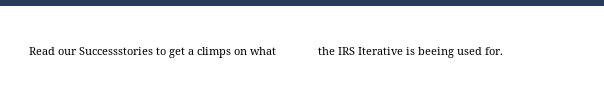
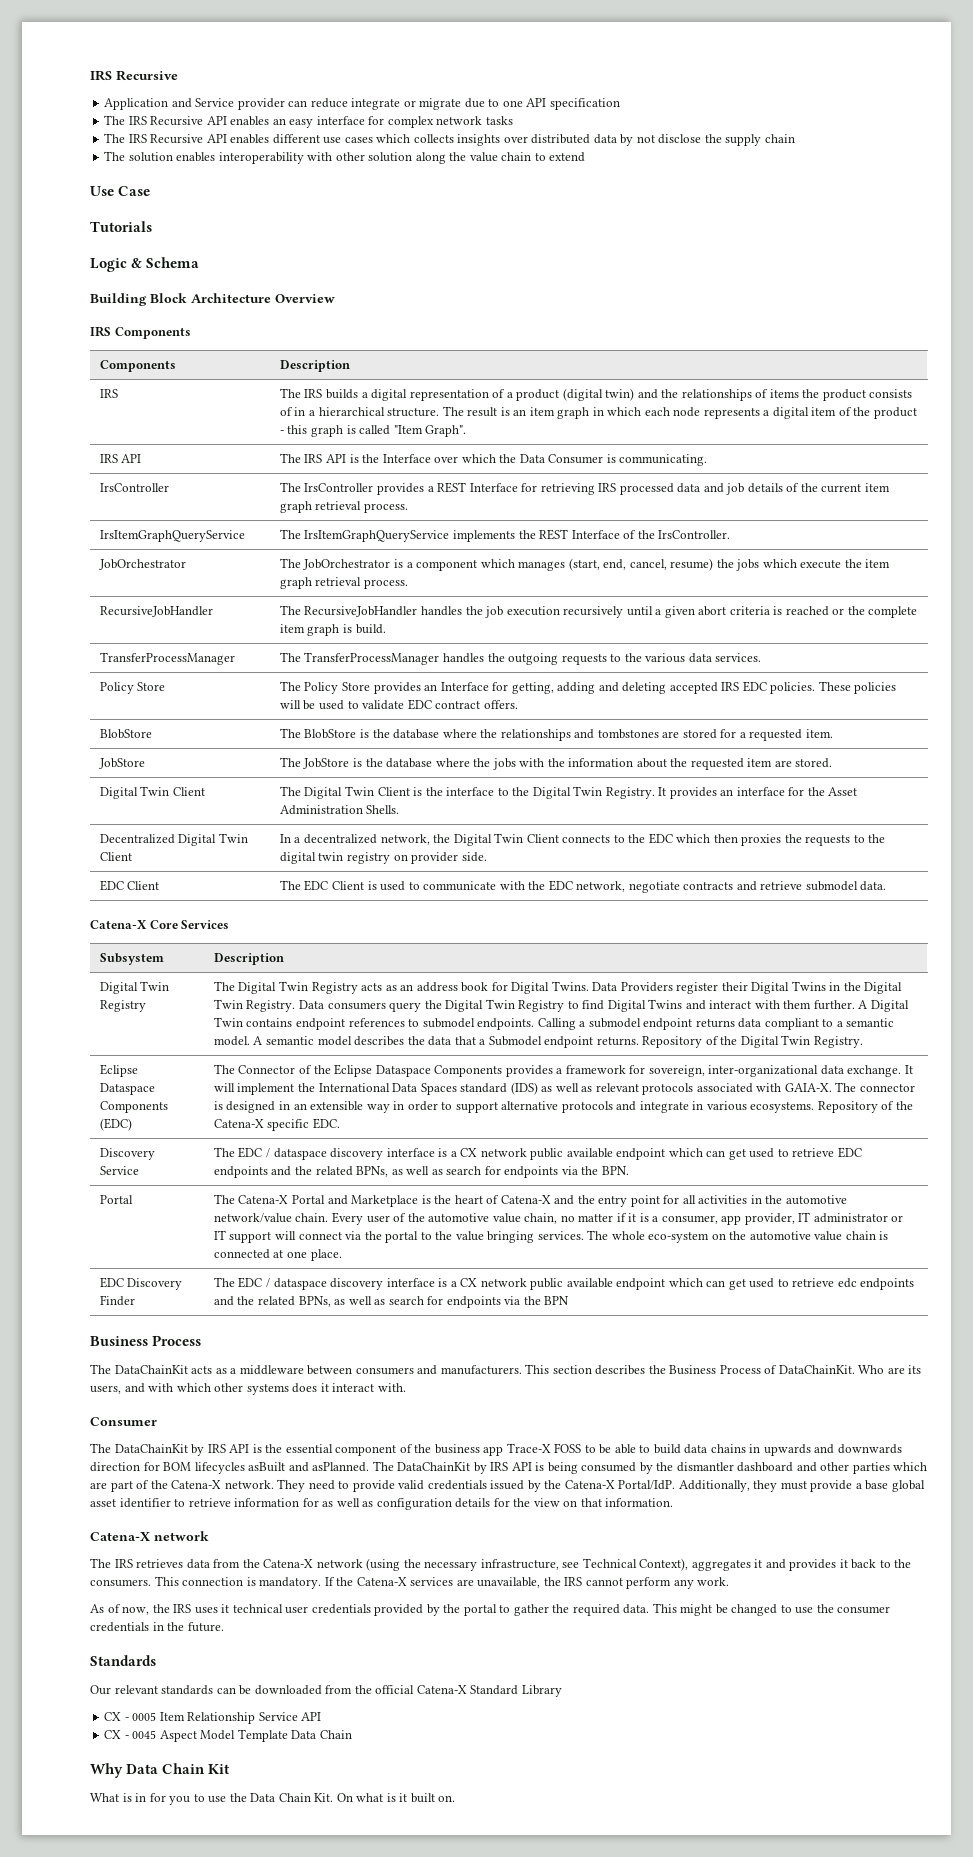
[29,47,503,58] Read our Successstories to get a climps on what the IRS Iterative is beeing used for. -> [90,70,178,81] [104,98,620,110] [104,115,513,128] [104,133,795,146] [104,151,586,164] [90,186,151,196] [90,221,152,232] [90,257,200,272] [90,293,335,306] [90,326,191,339] [99,360,176,372] [279,360,350,372] [99,389,118,398] [279,388,913,401] [279,406,917,419] [279,425,467,437] [99,454,142,463] [279,453,708,466] [99,483,169,492] [279,482,890,495] [279,501,408,513] [99,530,245,542] [279,529,731,542] [98,559,186,570] [279,558,891,571] [279,577,408,589] [99,606,213,617] [279,605,918,618] [279,624,386,636] [99,652,235,665] [279,652,762,665] [99,682,166,694] [279,681,897,694] [279,699,518,710] [99,729,152,739] [279,728,833,741] [98,758,145,769] [279,757,833,770] [99,786,205,799] [279,786,858,799] [279,805,400,815] [99,833,248,846] [99,852,132,861] [279,833,886,846] [279,852,487,864] [99,880,160,891] [279,880,887,893] [90,920,230,929] [99,953,164,965] [213,953,284,965] [99,981,170,994] [99,1000,146,1012] [213,981,903,994] [213,999,909,1012] [213,1017,895,1030] [213,1035,863,1048] [99,1064,138,1077] [99,1083,155,1095] [99,1101,168,1113] [99,1118,132,1131] [213,1064,913,1077] [213,1082,915,1095] [213,1101,913,1113] [213,1118,340,1131] [99,1148,155,1160] [99,1166,139,1175] [213,1147,862,1160] [213,1166,629,1178] [99,1195,133,1204] [213,1194,847,1207] [213,1212,904,1225] [213,1230,889,1243] [213,1249,342,1261] [99,1277,183,1290] [99,1295,135,1306] [213,1277,915,1290] [213,1296,570,1308] [90,1335,202,1346] [90,1364,922,1375] [90,1383,406,1395] [90,1417,157,1426] [90,1443,902,1456] [90,1461,928,1474] [90,1479,925,1492] [90,1498,674,1510] [90,1531,209,1541] [90,1558,912,1571] [90,1576,730,1589] [90,1603,891,1616] [90,1622,224,1632] [90,1655,156,1666] [90,1685,562,1697] [104,1712,322,1724] [104,1729,352,1742] [90,1763,231,1778] [90,1793,456,1805] IRS Recursive // Application and Service provider can reduce integrate or migrate due to one API specification // The IRS Recursive API enables an easy interface for complex network tasks // The IRS Recursive API enables different use cases which collects insights over distributed data by not disclose the supply chain // The solution enables interoperability with other solution along the value chain to extend // Use Case // Tutorials // Logic & Schema // Building Block Architecture Overview // IRS Components // Components | Description // IRS | The IRS builds a digital representation of a product (digital twin) and the relationships of items the product consists of in a hierarchical structure. The result is an item graph in which each node represents a digital item of the product - this graph is called "Item Graph". // IRS API | The IRS API is the Interface over which the Data Consumer is communicating. // IrsController | The IrsController provides a REST Interface for retrieving IRS processed data and job details of the current item graph retrieval process. // IrsItemGraphQueryService | The IrsItemGraphQueryService implements the REST Interface of the IrsController. // JobOrchestrator | The JobOrchestrator is a component which manages (start, end, cancel, resume) the jobs which execute the item graph retrieval process. // RecursiveJobHandler | The RecursiveJobHandler handles the job execution recursively until a given abort criteria is reached or the complete item graph is build. // TransferProcessManager | The TransferProcessManager handles the outgoing requests to the various data services. // Policy Store | The Policy Store provides an Interface for getting, adding and deleting accepted IRS EDC policies. These policies will be used to validate EDC contract offers. // BlobStore | The BlobStore is the database where the relationships and tombstones are stored for a requested item. // JobStore | The JobStore is the database where the jobs with the information about the requested item are stored. // Digital Twin Client | The Digital Twin Client is the interface to the Digital Twin Registry. It provides an interface for the Asset Administration Shells. // Decentralized Digital Twin Client | In a decentralized network, the Digital Twin Client connects to the EDC which then proxies the requests to the digital twin registry on provider side. // EDC Client | The EDC Client is used to communicate with the EDC network, negotiate contracts and retrieve submodel data. // Catena-X Core Services // Subsystem | Description // Digital Twin Registry | The Digital Twin Registry acts as an address book for Digital Twins. Data Providers register their Digital Twins in the Digital Twin Registry. Data consumers query the Digital Twin Registry to find Digital Twins and interact with them further. A Digital Twin contains endpoint references to submodel endpoints. Calling a submodel endpoint returns data compliant to a semantic model. A semantic model describes the data that a Submodel endpoint returns. Repository of the Digital Twin Registry. // Eclipse Dataspace Components (EDC) | The Connector of the Eclipse Dataspace Components provides a framework for sovereign, inter-organizational data exchange. It will implement the International Data Spaces standard (IDS) as well as relevant protocols associated with GAIA-X. The connector is designed in an extensible way in order to support alternative protocols and integrate in various ecosystems. Repository of the Catena-X specific EDC. // Discovery Service | The EDC / dataspace discovery interface is a CX network public available endpoint which can get used to retrieve EDC endpoints and the related BPNs, as well as search for endpoints via the BPN. // Portal | The Catena-X Portal and Marketplace is the heart of Catena-X and the entry point for all activities in the automotive network/value chain. Every user of the automotive value chain, no matter if it is a consumer, app provider, IT administrator or IT support will connect via the portal to the value bringing services. The whole eco-system on the automotive value chain is connected at one place. // EDC Discovery Finder | The EDC / dataspace discovery interface is a CX network public available endpoint which can get used to retrieve edc endpoints and the related BPNs, as well as search for endpoints via the BPN // Business Process // The DataChainKit acts as a middleware between consumers and manufacturers. This section describes the Business Process of DataChainKit. Who are its users, and with which other systems does it interact with. // Consumer // The DataChainKit by IRS API is the essential component of the business app Trace-X FOSS to be able to build data chains in upwards and downwards direction for BOM lifecycles asBuilt and asPlanned. The DataChainKit by IRS API is being consumed by the dismantler dashboard and other parties which are part of the Catena-X network. They need to provide valid credentials issued by the Catena-X Portal/IdP. Additionally, they must provide a base global asset identifier to retrieve information for as well as configuration details for the view on that information. // Catena-X network // The IRS retrieves data from the Catena-X network (using the necessary infrastructure, see Technical Context), aggregates it and provides it back to the consumers. This connection is mandatory. If the Catena-X services are unavailable, the IRS cannot perform any work. // As of now, the IRS uses it technical user credentials provided by the portal to gather the required data. This might be changed to use the consumer credentials in the future. // Standards // Our relevant standards can be downloaded from the official Catena-X Standard Library // CX - 0005 Item Relationship Service API // CX - 0045 Aspect Model Template Data Chain // Why Data Chain Kit // What is in for you to use the Data Chain Kit. On what is it built on.

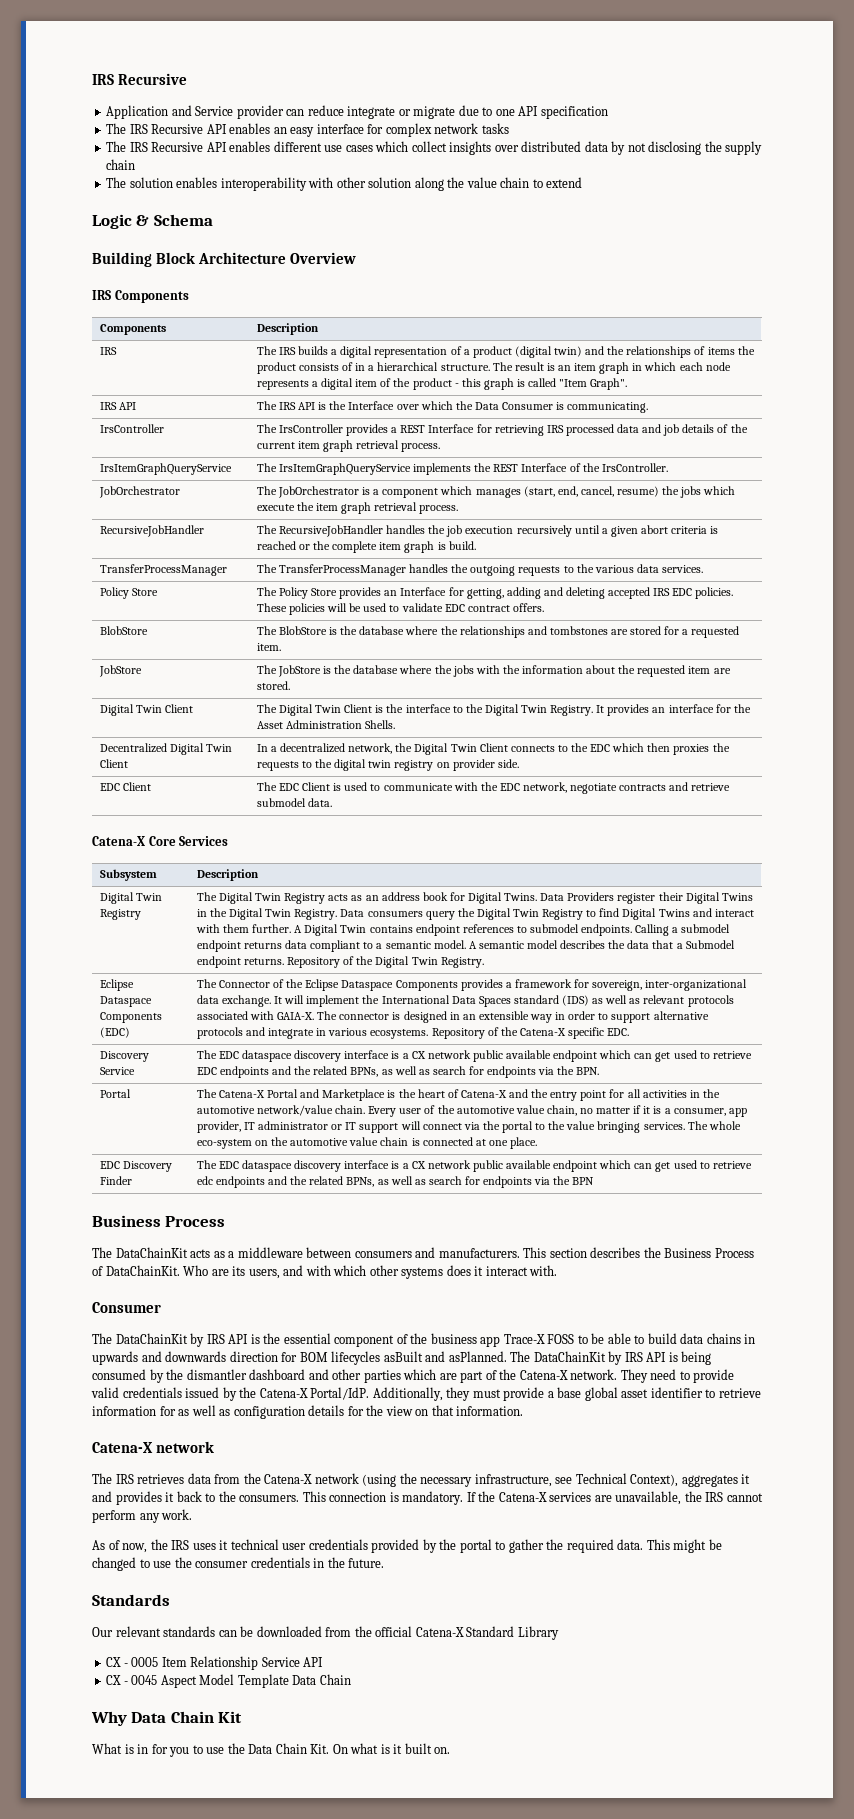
[413,134,454,143] collects -> [411,141,447,152] collect
[658,134,702,144] disclose -> [648,141,702,155] disclosing
[90,186,151,196] [90,221,152,232] // Use Case // Tutorials -> (583, 182) none
[265,1148,270,1158] / -> (240, 1055) none
[265,1278,270,1288] / -> (240, 1165) none

